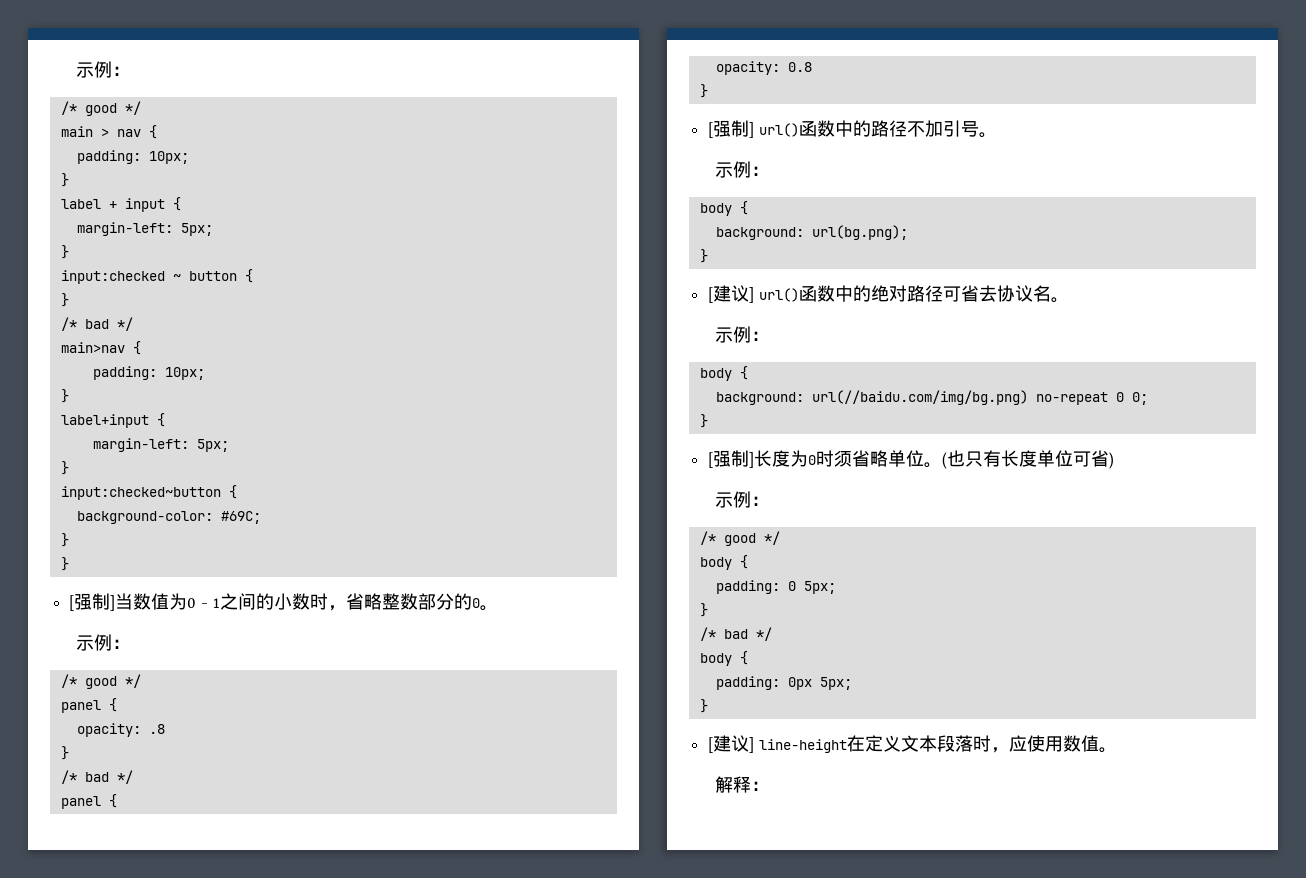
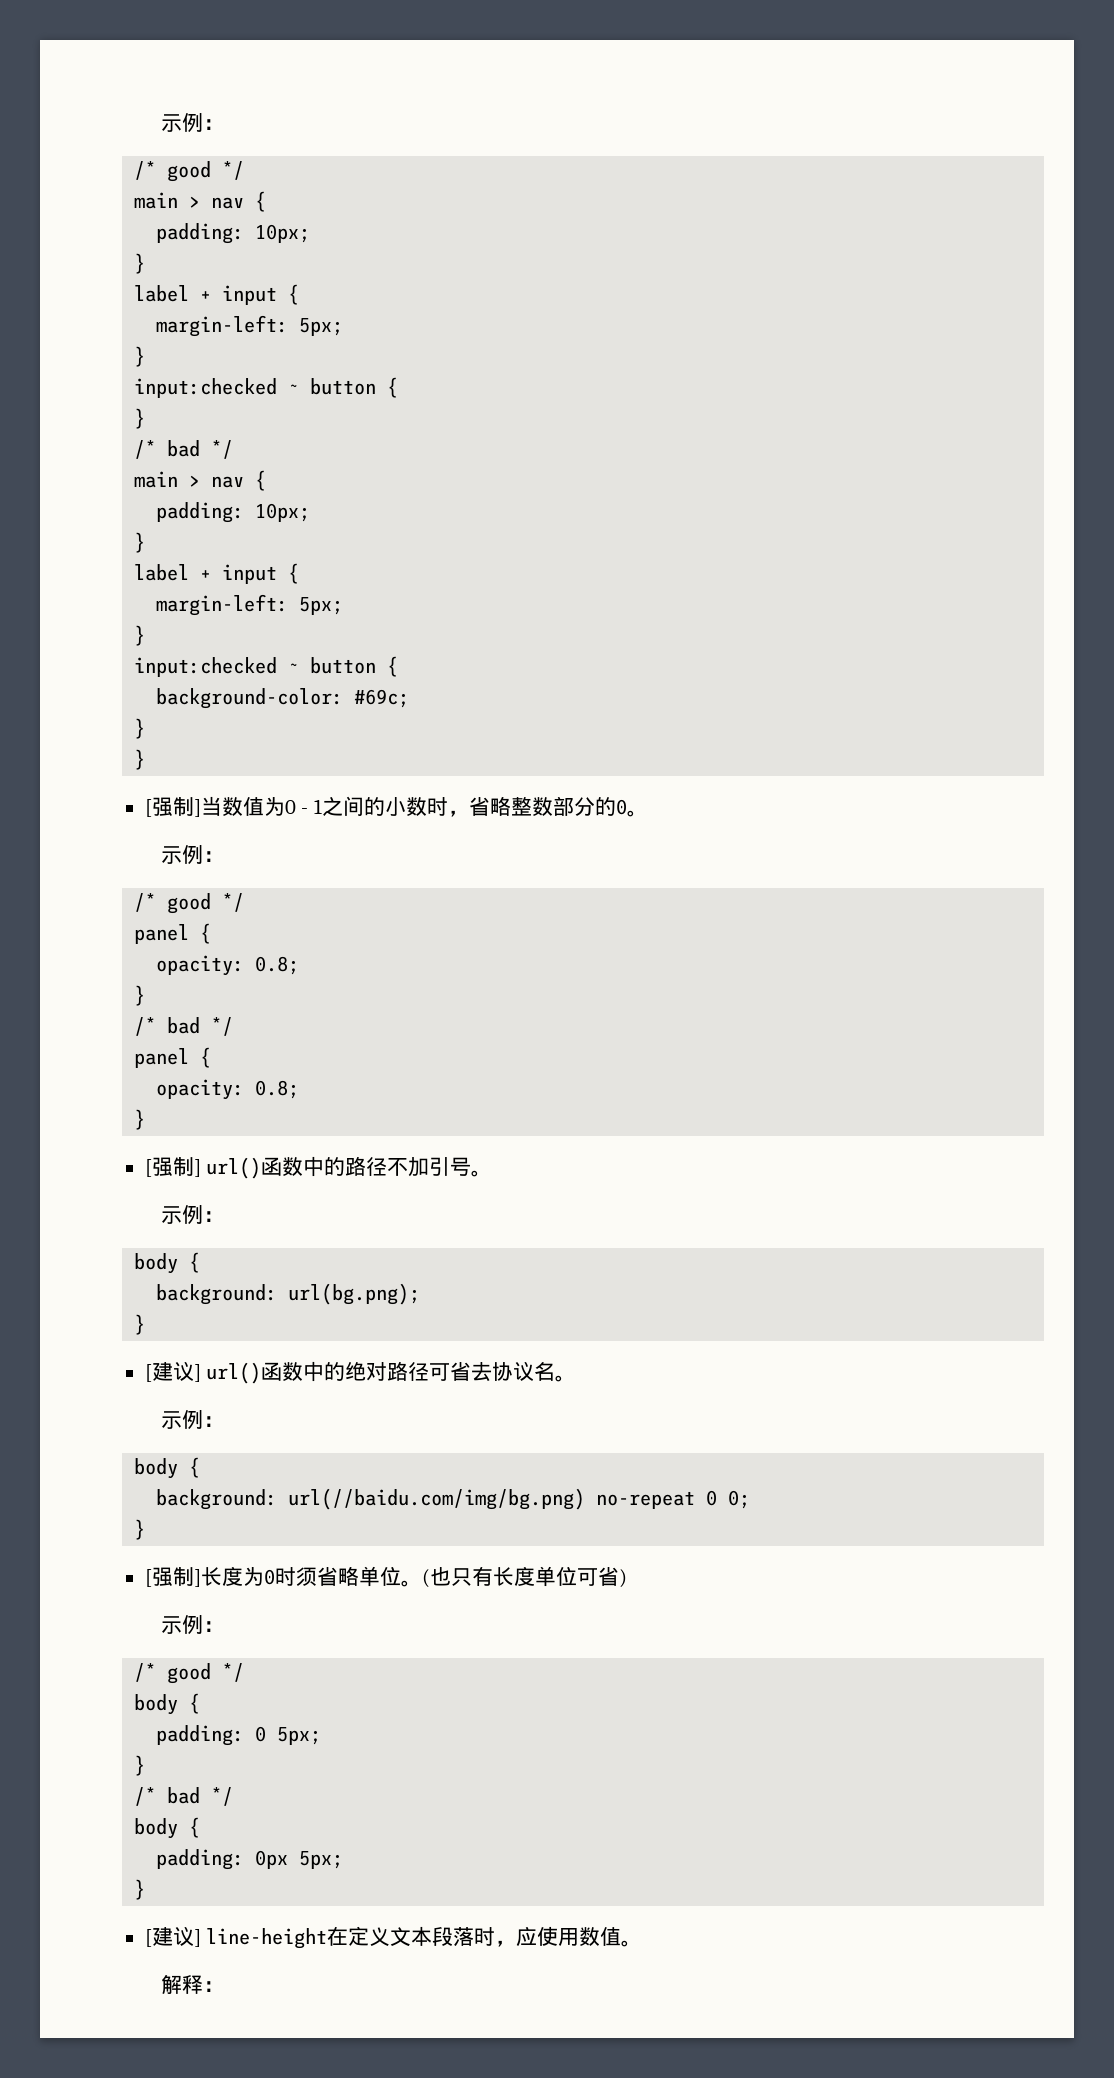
[60,341,141,355] [92,366,205,380] [60,389,69,403] [60,413,165,428] [92,438,229,452] [60,461,69,475] [60,486,221,500] main>nav { // padding: 10px; // } // label+input { // margin-left: 5px; // } // input:checked~button -> [134,470,267,491] [156,502,311,523] [134,532,146,553] [134,563,300,584] [156,594,344,616] [134,625,146,646] [134,657,377,677] main > nav { // padding: 10px; // } // label + input { // margin-left: 5px; // } // input:checked ~ button
[220,511,261,524] #69C; -> [354,689,410,708] #69c;
[148,724,165,734] .8 -> [255,956,300,975] 0.8;
[787,62,812,72] 0.8 -> [255,1080,300,1099] 0.8;

